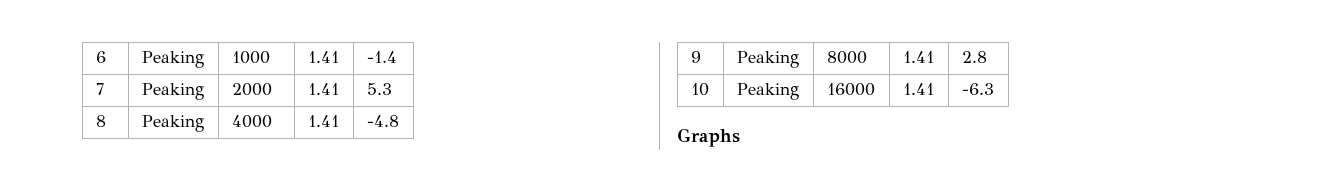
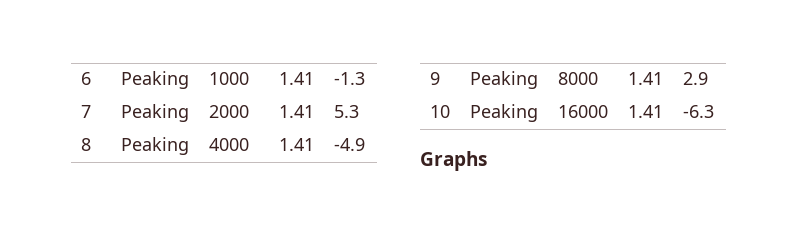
[366,51,397,63] -1.4 -> [333,72,365,85] -1.3
[366,115,399,127] -4.8 -> [333,138,365,151] -4.9
[961,51,987,63] 2.8 -> [682,72,708,85] 2.9

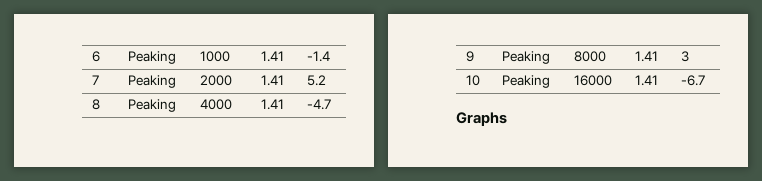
[333,72,365,85] -1.3 -> [307,51,331,62] -1.4
[333,105,359,118] 5.3 -> [307,75,327,86] 5.2
[333,138,365,151] -4.9 -> [307,99,332,110] -4.7
[682,72,708,85] 2.9 -> [681,51,690,62] 3
[682,105,714,118] -6.3 -> [681,75,706,86] -6.7

